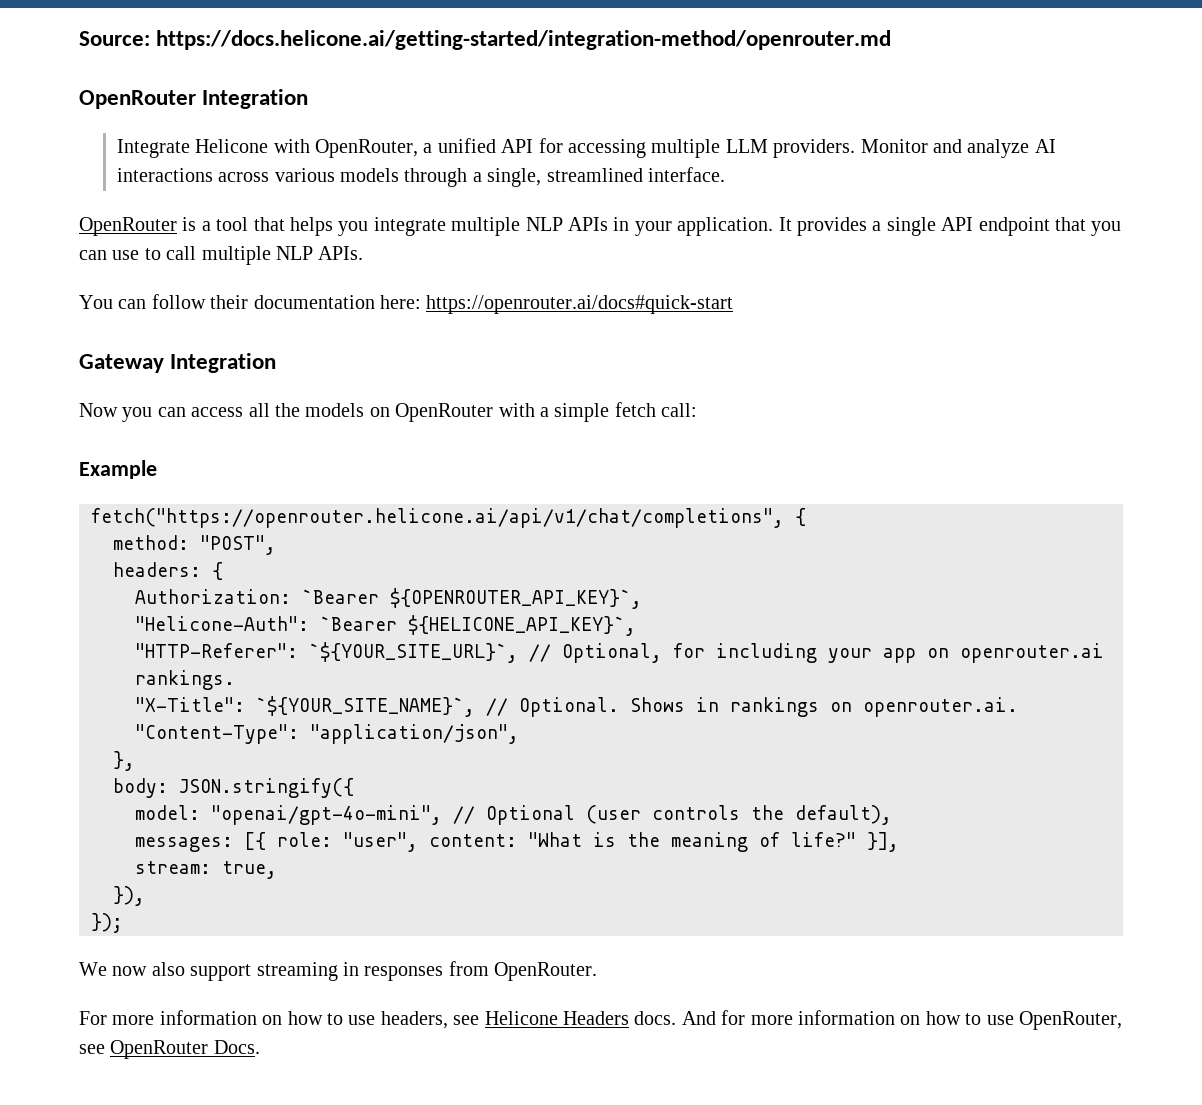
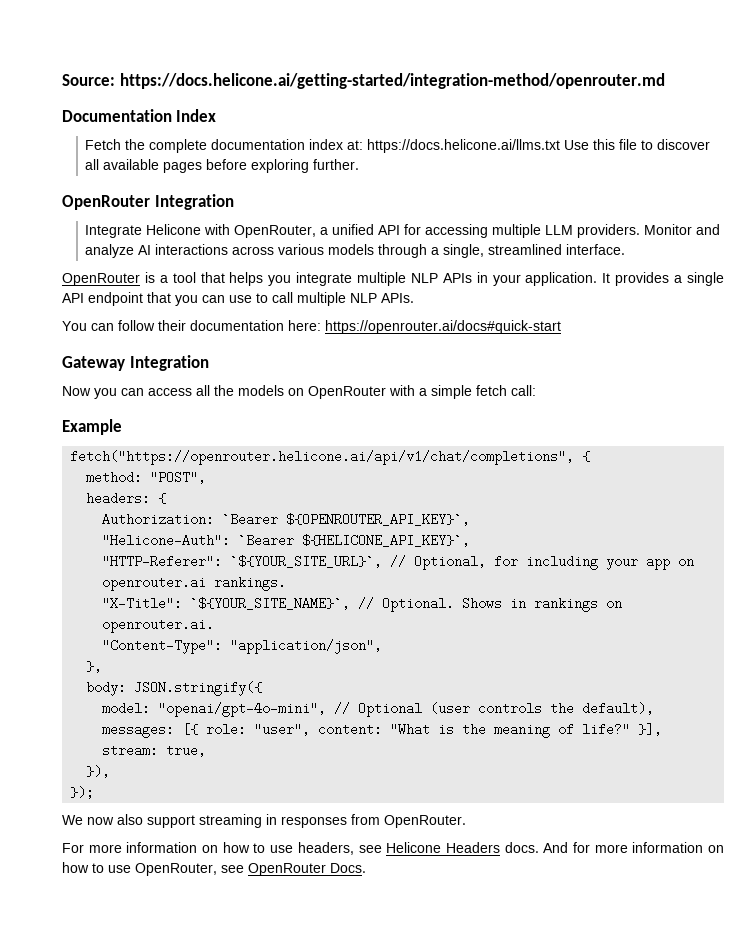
(892, 40) none -> [62,109,217,122] [85,139,711,153] [85,159,360,173] // Documentation Index // Fetch the complete documentation index at: https://docs.helicone.ai/llms.txt Use this file to discover all available pages before exploring further.

